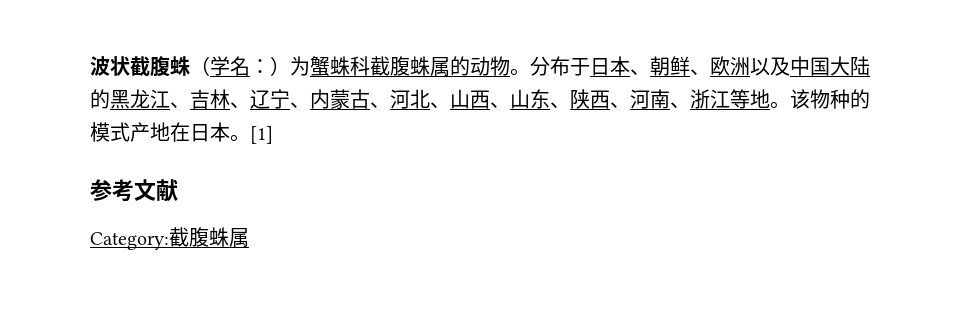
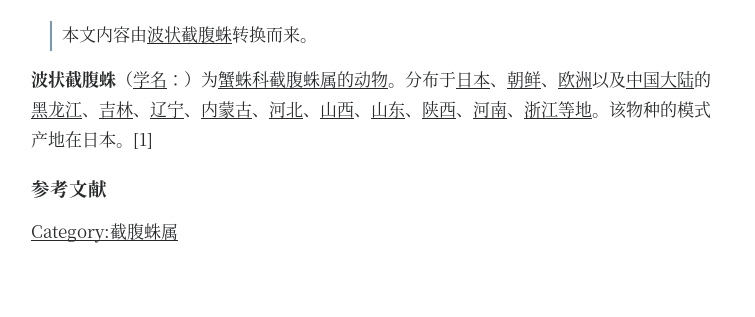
(90, 66) none -> [61,26,317,44] 本文内容由波状截腹蛛转换而来。 //

